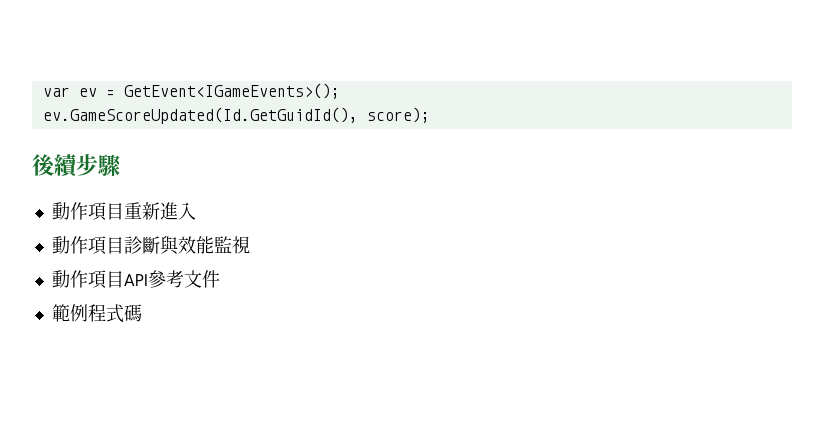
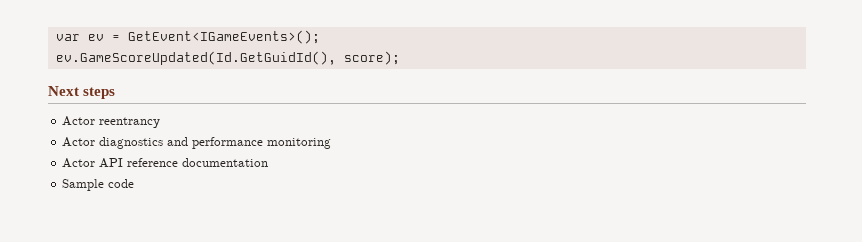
[32,154,121,177] [51,202,196,221] [51,235,250,255] [51,270,220,289] [51,304,142,323] 後續步驟 // 動作項目重新進入 // 動作項目診斷與效能監視 // 動作項目API參考文件 // 範例程式碼 -> [48,86,116,99] [62,116,161,128] [62,137,332,149] [62,158,269,168] [62,179,135,191] Next steps // Actor reentrancy // Actor diagnostics and performance monitoring // Actor API reference documentation // Sample code

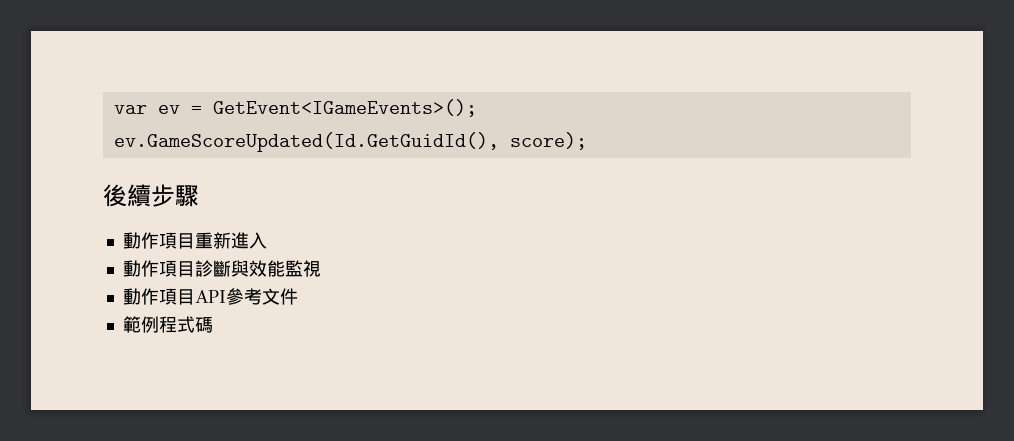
[48,86,116,99] [62,116,161,128] [62,137,332,149] [62,158,269,168] [62,179,135,191] Next steps // Actor reentrancy // Actor diagnostics and performance monitoring // Actor API reference documentation // Sample code -> [103,184,199,207] [122,232,267,249] [122,260,321,277] [122,288,298,305] [122,316,213,333] 後續步驟 // 動作項目重新進入 // 動作項目診斷與效能監視 // 動作項目API參考文件 // 範例程式碼

